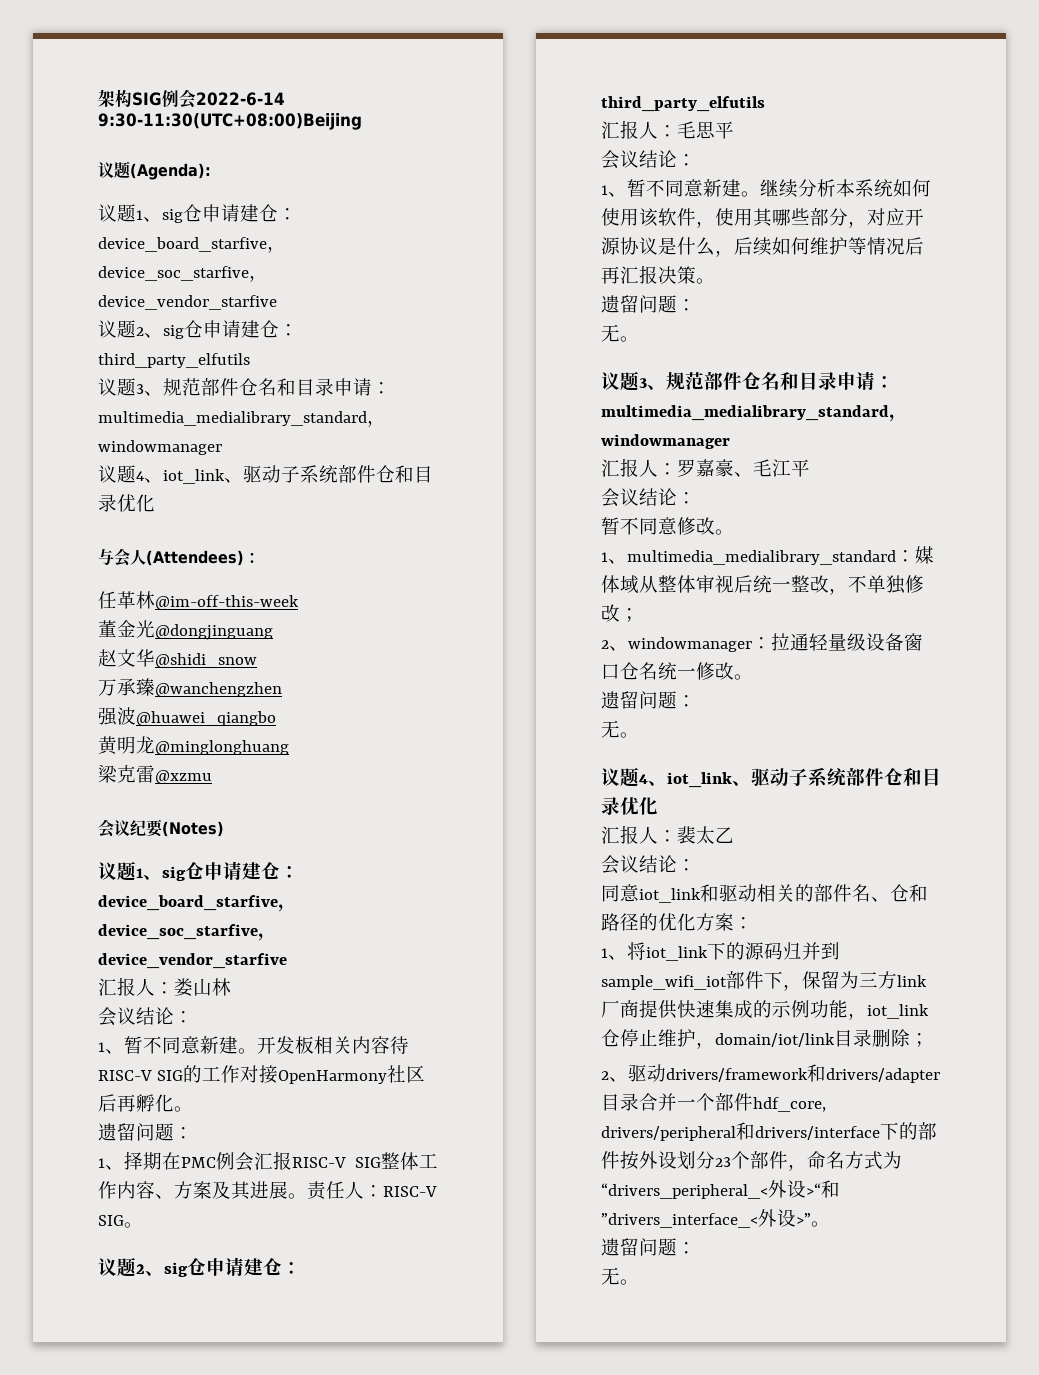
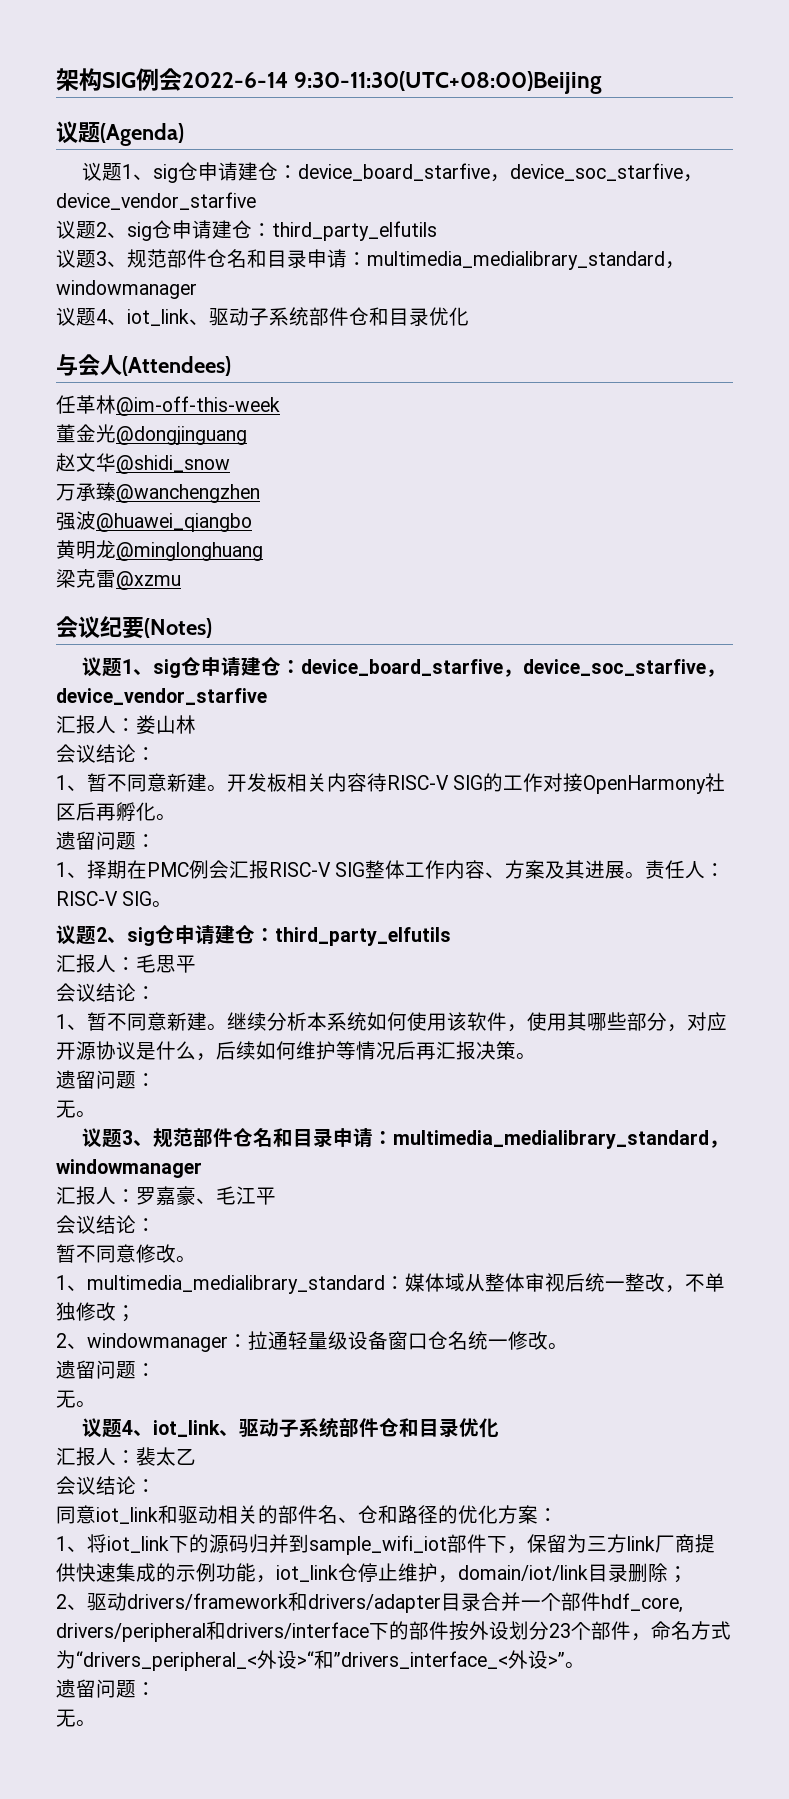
[130,163,211,180] (Agenda): -> [100,123,184,146] (Agenda)
[244,552,260,563] ： -> (231, 366) none

